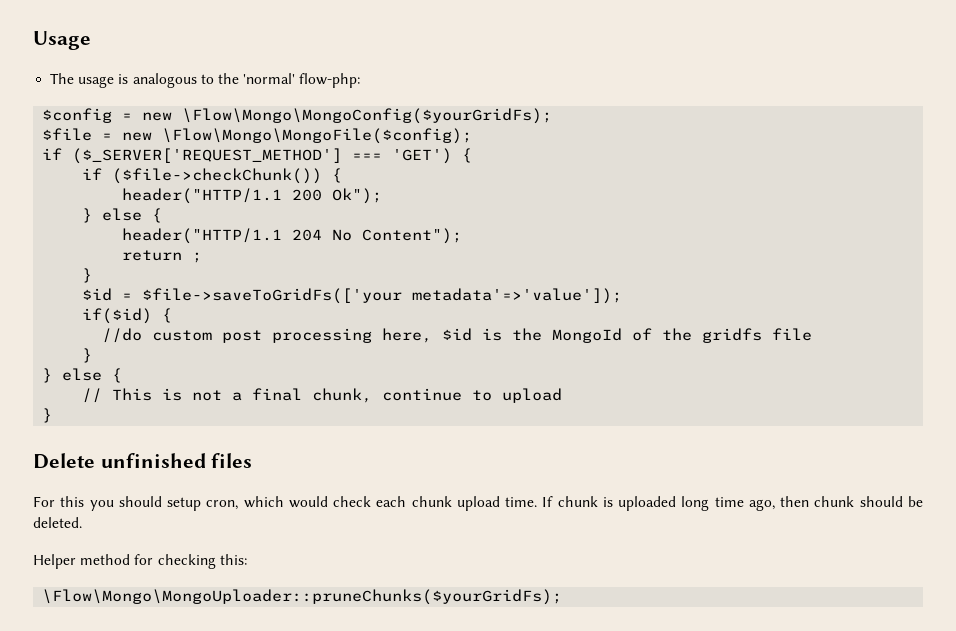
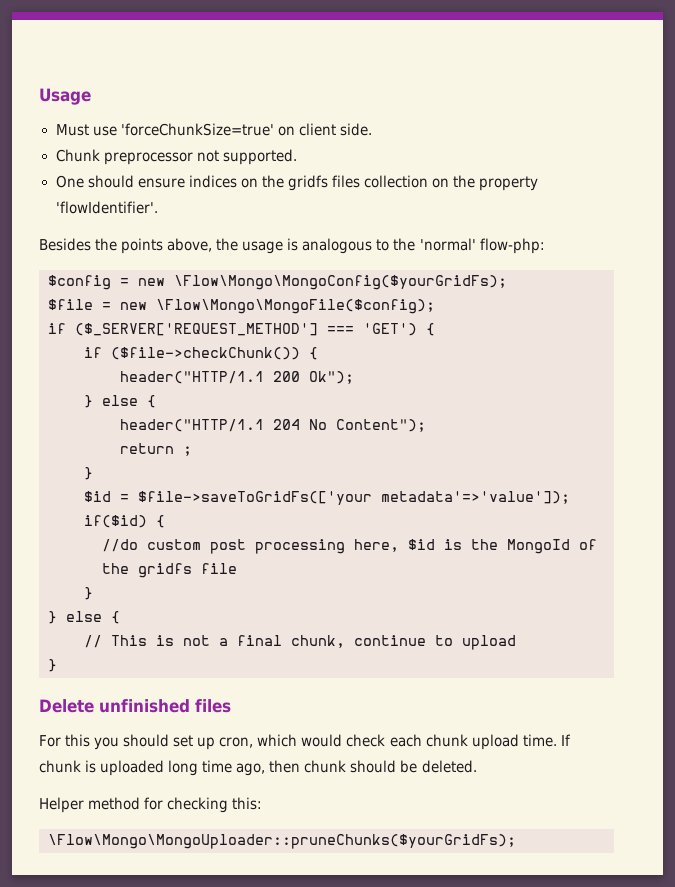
[50,73,75,84] The -> [55,123,372,136] [55,149,297,165] [55,175,539,191] [55,201,158,214] [39,238,239,254] Must use 'forceChunkSize=true' on client side. // Chunk preprocessor not supported. // One should ensure indices on the gridfs files collection on the property 'flowIdentifier'. // Besides the points above, the
[167,497,202,511] setup -> [173,735,216,750] set up

